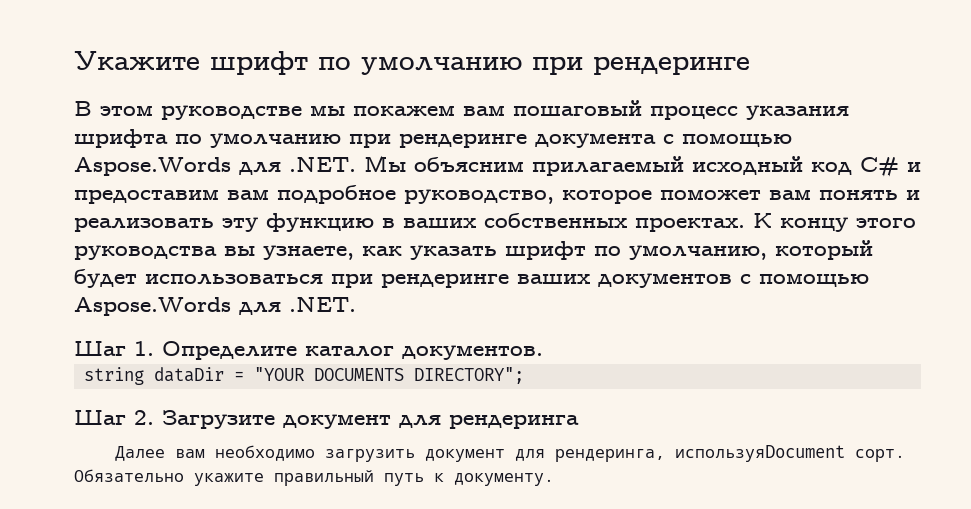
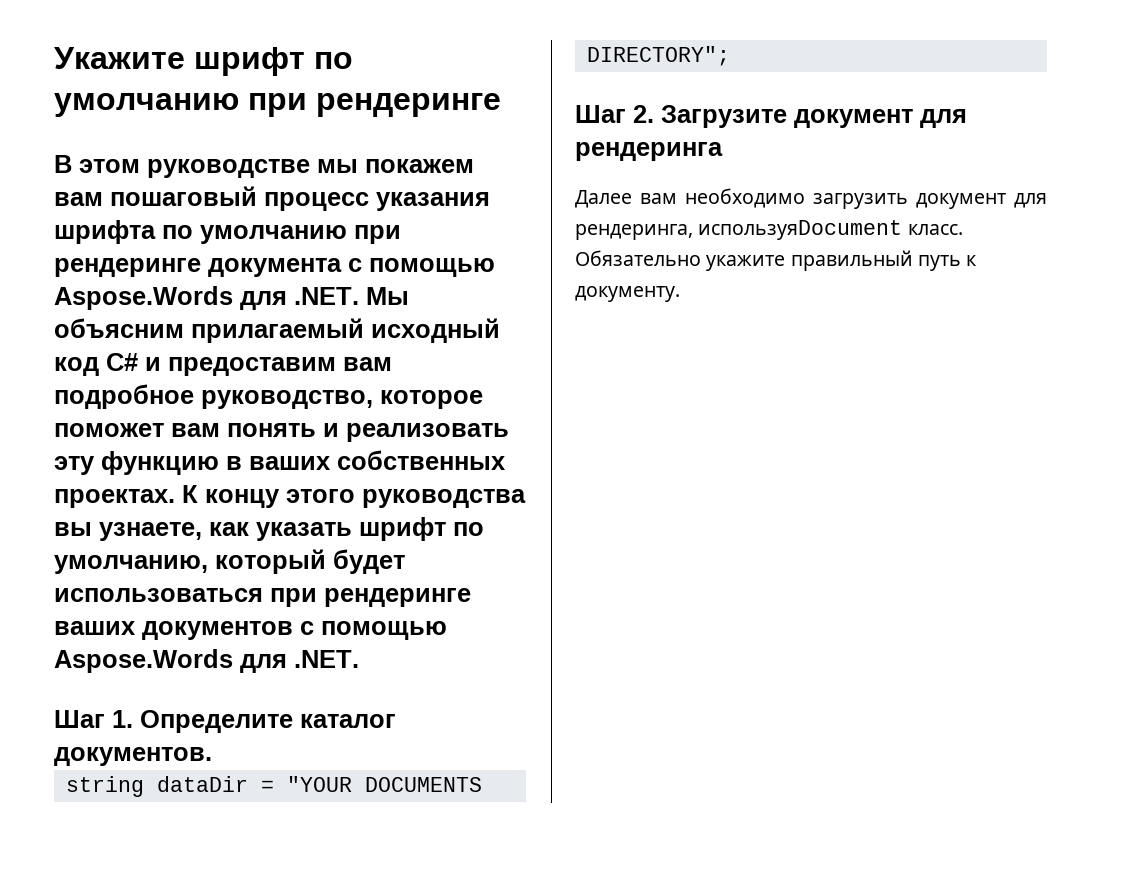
[854,449,905,462] сорт. -> [907,224,963,235] класс.

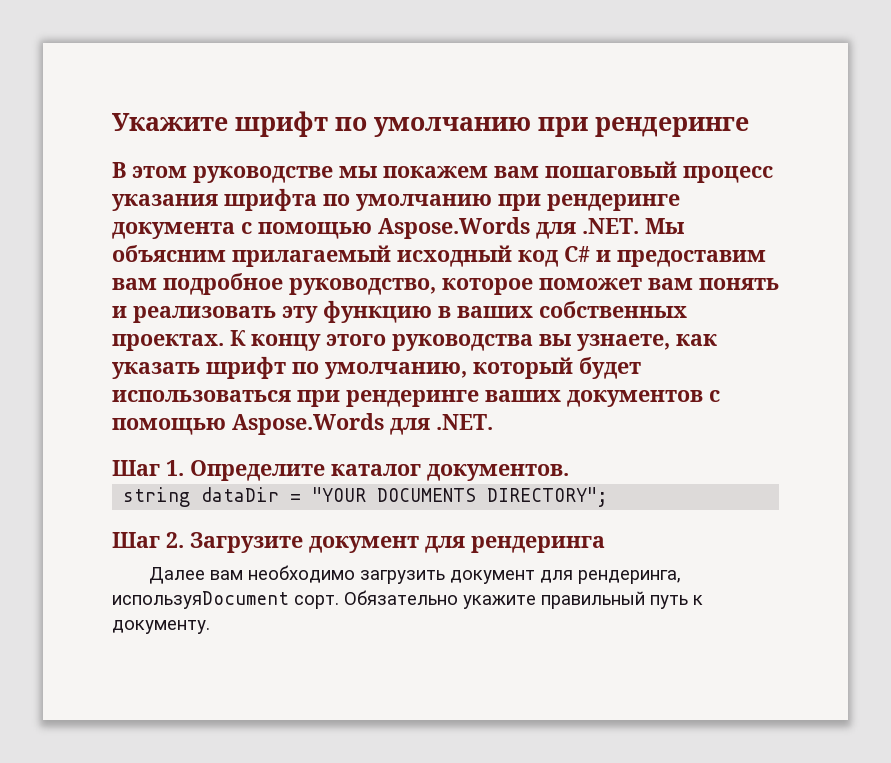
[907,224,963,235] класс. -> [294,595,339,609] сорт.

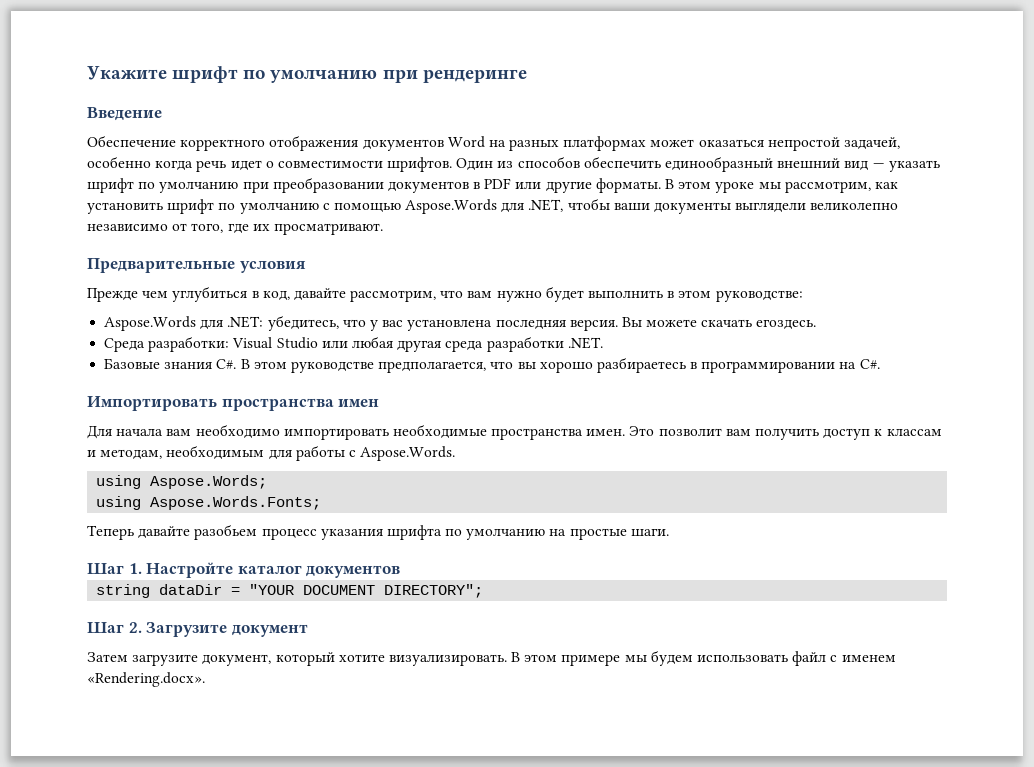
[112,161,677,183] В этом руководстве мы покажем вам пошаговый -> [87,107,162,121] [87,135,901,151] [87,156,940,172] [87,177,898,193] [87,198,899,214] [87,223,383,235] [87,258,306,273] [87,286,803,302] [104,315,817,331] [104,336,603,352] [104,357,880,373] [87,396,380,411] [87,424,942,440] [87,445,456,461] [96,475,268,489] [96,496,322,510] [87,524,258,540] Введение // Обеспечение корректного отображения документов Word на разных платформах может оказаться непростой задачей, особенно когда речь идет о совместимости шрифтов. Один из способов обеспечить единообразный внешний вид — указать шрифт по умолчанию при преобразовании документов в PDF или другие форматы. В этом уроке мы рассмотрим, как установить шрифт по умолчанию с помощью Aspose.Words для .NET, чтобы ваши документы выглядели великолепно независимо от того, где их просматривают. // Предварительные условия // Прежде чем углубиться в код, давайте рассмотрим, что вам нужно будет выполнить в этом руководстве: // Aspose.Words для .NET: убедитесь, что у вас установлена последняя версия. Вы можете скачать егоздесь. // Среда разработки: Visual Studio или любая другая среда разработки .NET. // Базовые знания C#. В этом руководстве предполагается, что вы хорошо разбираетесь в программировании на C#. // Импортировать пространства имен // Для начала вам необходимо импортировать необходимые пространства имен. Это позволит вам получить доступ к классам и методам, необходимым для работы с Aspose.Words. // using Aspose.Words; // using Aspose.Words.Fonts; // Теперь давайте разобьем
[498,194,680,211] [112,217,684,239] [112,245,766,267] [112,273,779,295] [112,300,687,323] [112,330,717,351] [112,356,641,379] [112,390,720,407] [112,413,493,435] при рендеринге документа с помощью Aspose.Words для .NET. Мы объясним прилагаемый исходный код C# и предоставим вам подробное руководство, которое поможет вам понять и реализовать эту функцию в ваших собственных проектах. К концу этого руководства вы узнаете, как указать шрифт по умолчанию, который будет использоваться при рендеринге ваших документов с помощью Aspose.Words для .NET. -> [549,528,669,540] на простые шаги.
[190,460,569,481] Определите каталог документов. -> [146,562,401,578] Настройте каталог документов
[377,488,477,502] DOCUMENTS -> [303,585,376,595] DOCUMENT
[425,536,605,553] [148,565,681,584] [112,590,703,609] [112,620,210,634] для рендеринга // Далее вам необходимо загрузить документ для рендеринга, используяDocument сорт. Обязательно укажите правильный путь к документу. -> [87,650,896,666] [87,672,205,687] // Затем загрузите документ, который хотите визуализировать. В этом примере мы будем использовать файл с именем «Rendering.docx».

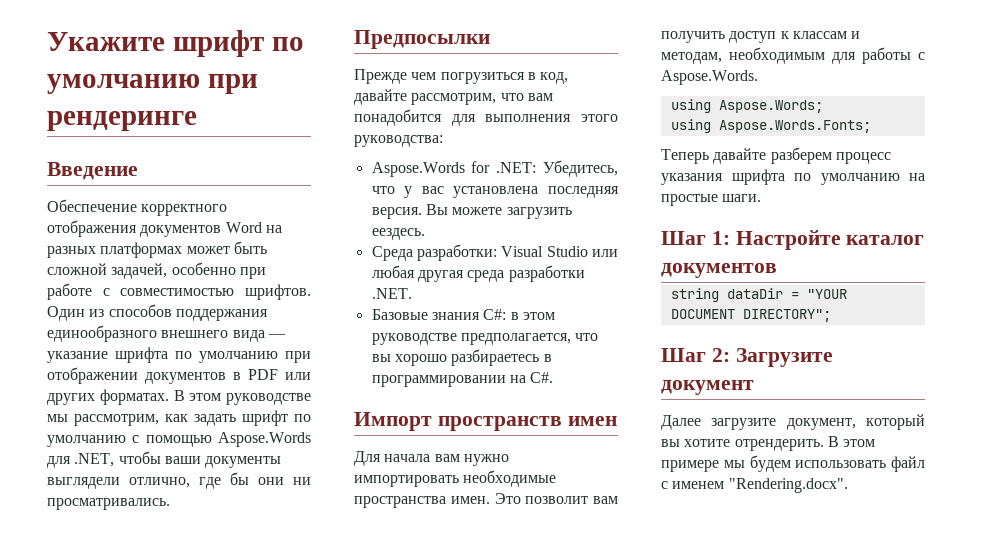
[698,137,901,151] [87,156,940,172] [87,177,384,193] оказаться непростой задачей, особенно когда речь идет о совместимости шрифтов. Один из способов обеспечить единообразный внешний вид — указать шрифт по умолчанию при преобразовании -> [233,241,267,254] [47,262,266,279] [47,283,311,300] [47,304,268,321] [47,325,286,342] [47,347,311,363] [47,367,138,384] быть сложной задачей, особенно при работе с совместимостью шрифтов. Один из способов поддержания единообразного внешнего вида — указание шрифта по умолчанию при отображении
[545,178,755,193] другие форматы. В этом уроке -> [47,389,311,405] других форматах. В этом руководстве
[87,202,163,214] установить -> [194,414,236,426] задать
[810,203,899,210] [87,223,383,235] [87,258,306,273] великолепно независимо от того, где их просматривают. // Предварительные условия -> [129,472,311,489] [47,498,170,510] [354,30,490,49] отлично, где бы они ни просматривались. // Предпосылки
[172,286,248,302] углубиться -> [440,72,525,84] погрузиться
[496,286,803,302] [104,315,339,331] нужно будет выполнить в этом руководстве: // Aspose.Words для .NET: убедитесь, -> [354,109,618,126] [354,135,443,147] [371,160,618,177] понадобится для выполнения этого руководства: // Aspose.Words for .NET: Убедитесь,
[701,319,817,330] скачать егоздесь. -> [506,207,572,219] [371,228,425,240] загрузить еездесь.
[216,359,250,369] C#. В -> [483,309,519,320] C#: в
[87,396,334,411] Импортировать пространства -> [354,412,562,431] Импорт пространств
[195,424,280,439] необходимо -> [463,454,509,466] нужно
[194,524,258,540] разобьем -> [770,147,832,164] разберем
[128,563,142,574] 1. -> [711,231,730,245] 1:
[128,622,142,633] 2. -> [711,348,730,362] 2:
[87,652,128,662] Затем -> [661,415,701,430] Далее
[338,654,507,666] хотите визуализировать. -> [661,439,824,451] вы хотите отрендерить.
[87,672,205,687] «Rendering.docx». -> [728,478,848,493] "Rendering.docx".

